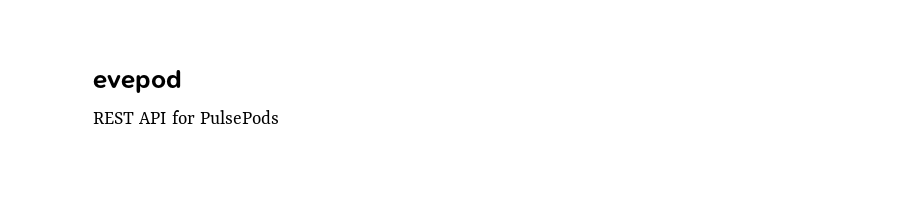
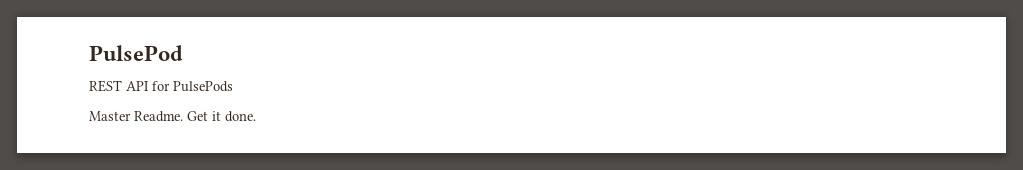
[93,70,182,93] evepod -> [89,45,183,61] PulsePod
(280, 117) none -> [89,111,256,122] // Master Readme. Get it done.

